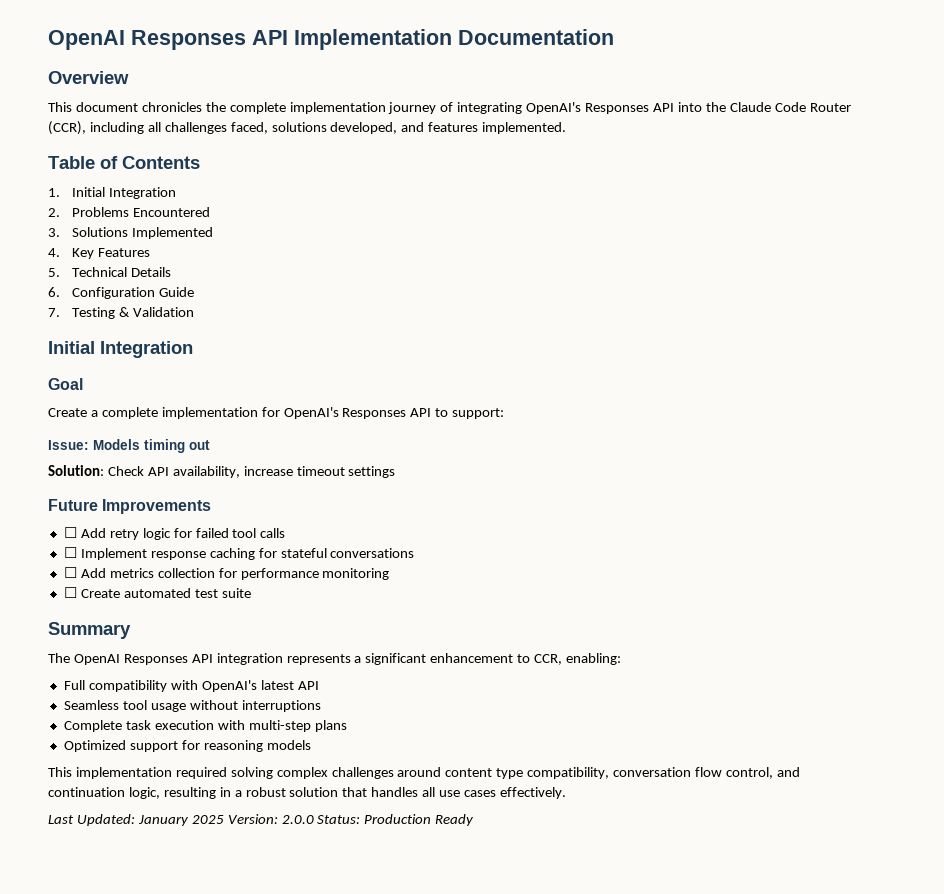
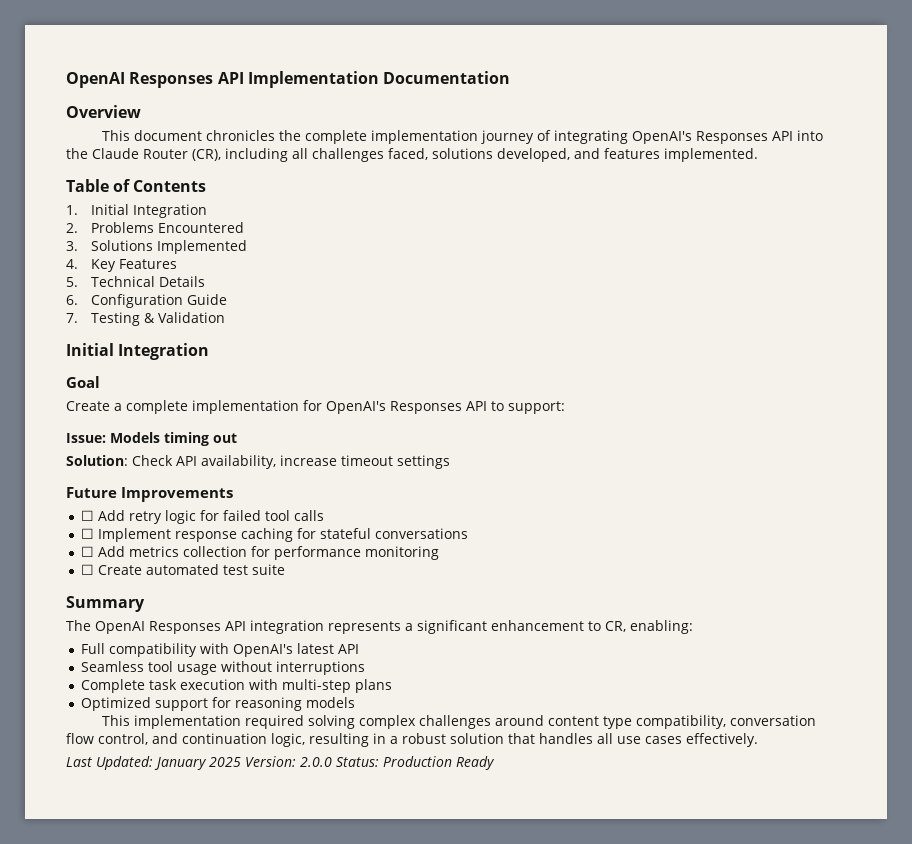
[774,102,851,112] [48,121,86,135] Code Router (CCR), -> [143,149,221,161] Router (CR),
[534,654,563,665] CCR, -> [605,621,626,632] CR,

